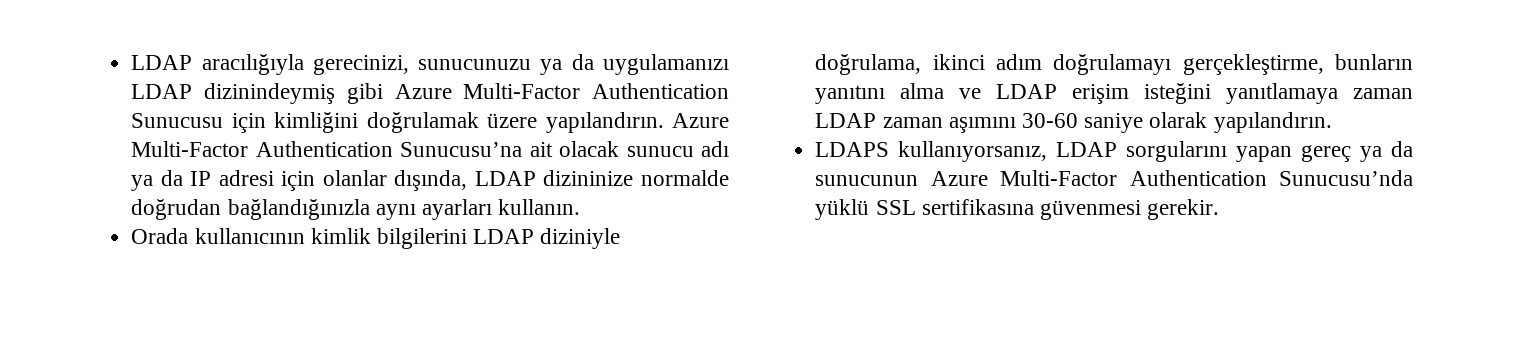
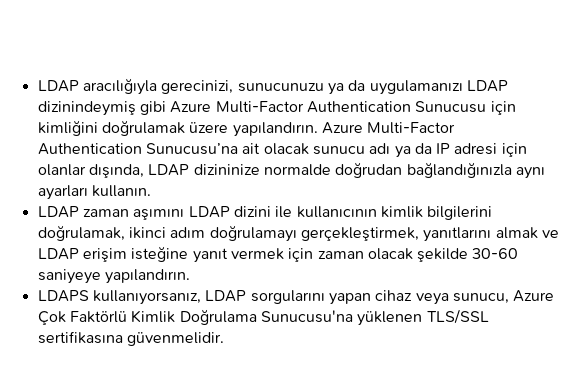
[131,228,621,249] [815,54,1413,75] [815,83,1413,104] [815,112,1208,133] Orada kullanıcının kimlik bilgilerini LDAP diziniyle doğrulama, ikinci adım doğrulamayı gerçekleştirme, bunların yanıtını alma ve LDAP erişim isteğini yanıtlamaya zaman LDAP zaman aşımını 30-60 saniye olarak -> [37,206,493,220] [37,225,559,242] [37,246,519,263] [37,269,101,284] LDAP zaman aşımını LDAP dizini ile kullanıcının kimlik bilgilerini doğrulamak, ikinci adım doğrulamayı gerçekleştirmek, yanıtlarını almak ve LDAP erişim isteğine yanıt vermek için zaman olacak şekilde 30-60 saniyeye
[1301,141,1413,162] [815,170,1413,186] [815,199,1220,220] gereç ya da sunucunun Azure Multi-Factor Authentication Sunucusu’nda yüklü SSL sertifikasına güvenmesi gerekir. -> [375,290,555,305] [37,309,489,326] [37,331,224,346] cihaz veya sunucu, Azure Çok Faktörlü Kimlik Doğrulama Sunucusu'na yüklenen TLS/SSL sertifikasına güvenmelidir.

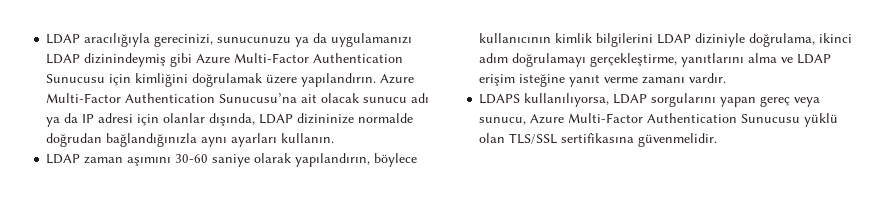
[188,206,493,220] [37,225,538,242] LDAP dizini ile kullanıcının kimlik bilgilerini doğrulamak, ikinci adım doğrulamayı gerçekleştirmek, yanıtlarını almak -> [175,153,418,167] [479,33,853,47] [479,53,778,67] 30-60 saniye olarak yapılandırın, böylece kullanıcının kimlik bilgilerini LDAP diziniyle doğrulama, ikinci adım doğrulamayı gerçekleştirme, yanıtlarını alma
[230,248,519,262] [37,269,190,284] vermek için zaman olacak şekilde 30-60 saniyeye yapılandırın. -> [604,73,727,84] verme zamanı vardır.
[92,290,201,305] kullanıyorsanız, -> [524,93,610,107] kullanılıyorsa,
[375,290,413,301] cihaz -> [760,96,791,107] gereç
[37,309,423,326] Çok Faktörlü Kimlik Doğrulama Sunucusu'na yüklenen -> [568,113,839,127] [479,133,506,143] Multi-Factor Authentication Sunucusu yüklü olan

